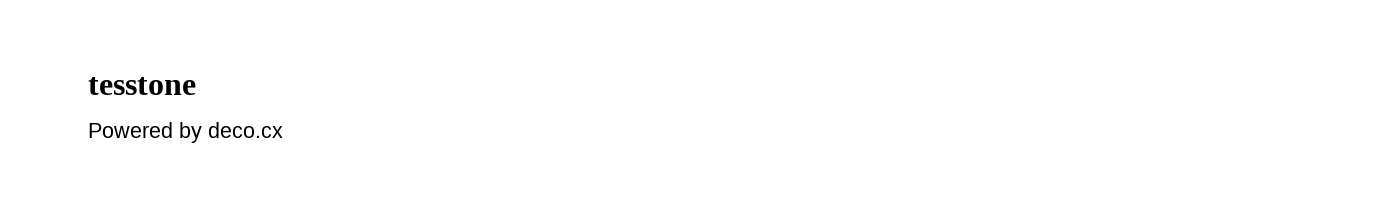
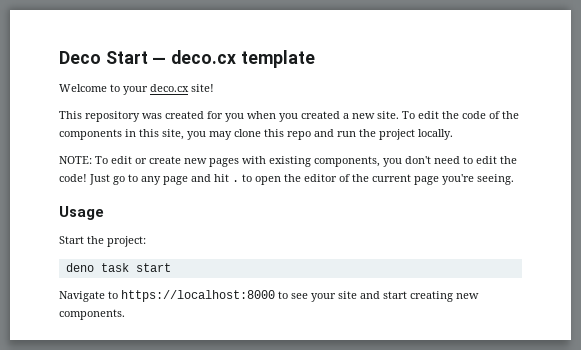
[88,77,196,95] [88,122,283,143] tesstone // Powered by deco.cx -> [59,50,315,68] [59,84,214,95] [59,111,519,122] [59,129,453,140] [59,156,517,167] [59,174,514,185] [59,206,104,220] [59,236,146,247] [65,263,171,272] [59,290,479,302] [59,309,125,320] Deco Start — deco.cx template // Welcome to your deco.cx site! // This repository was created for you when you created a new site. To edit the code of the components in this site, you may clone this repo and run the project locally. // NOTE: To edit or create new pages with existing components, you don't need to edit the code! Just go to any page and hit . to open the editor of the current page you're seeing. // Usage // Start the project: // deno task start // Navigate to https://localhost:8000 to see your site and start creating new components.

